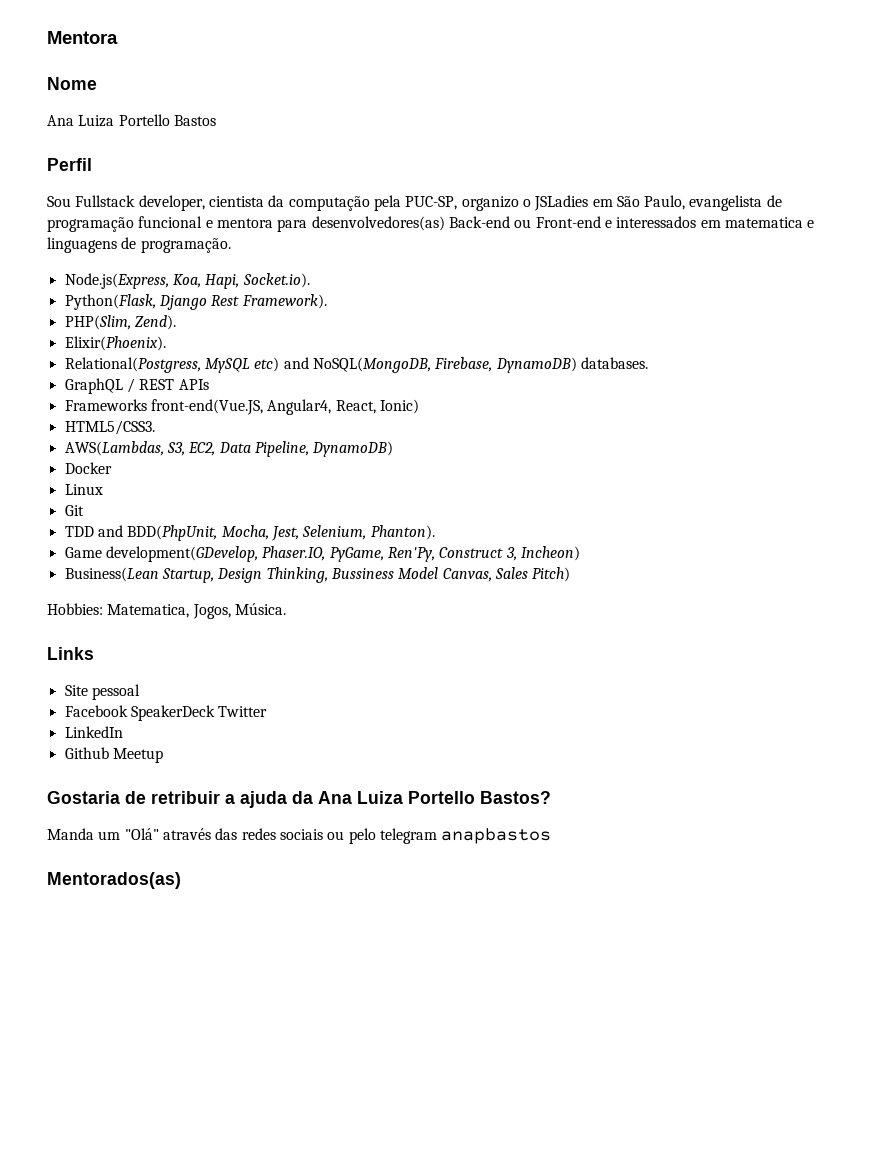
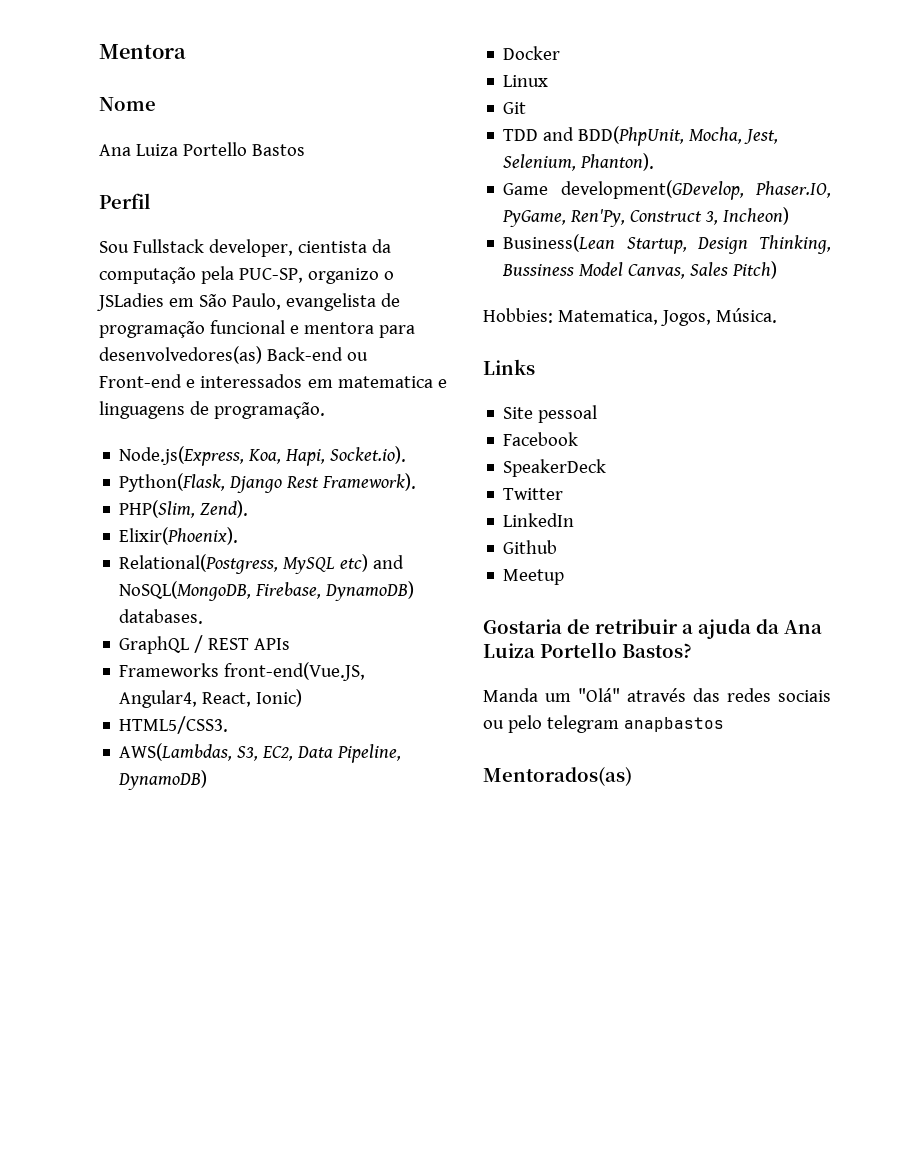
(128, 711) none -> (579, 439) //
(215, 713) none -> (607, 468) //
(109, 753) none -> (558, 547) //

